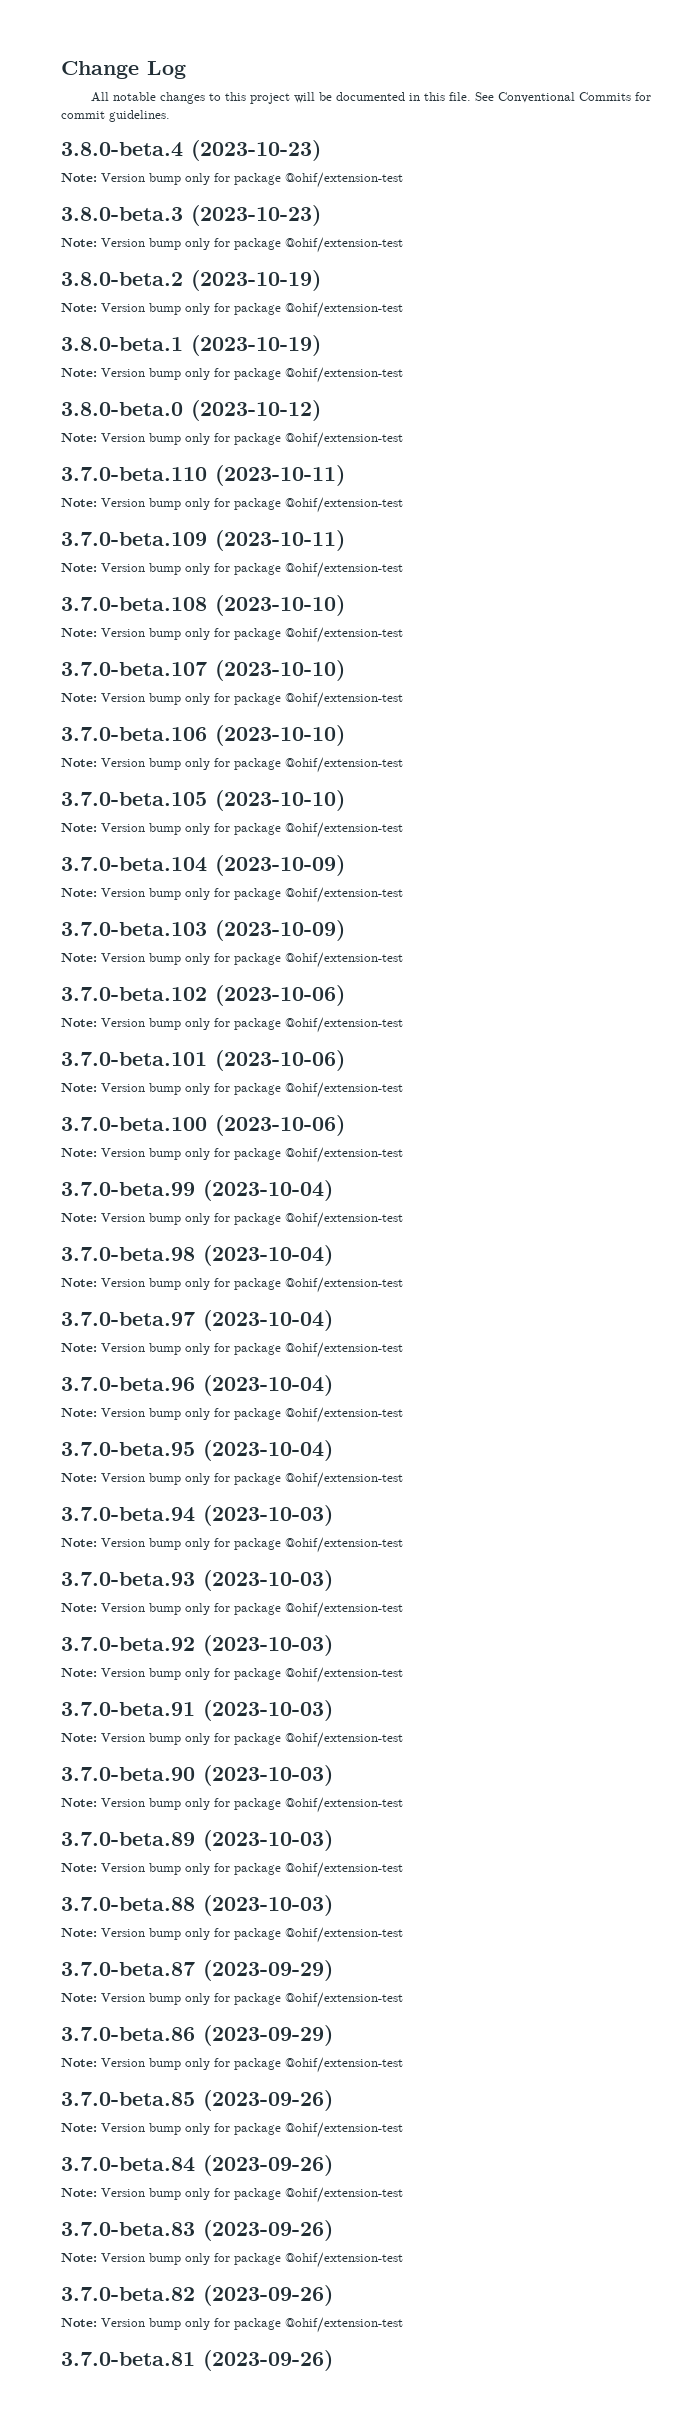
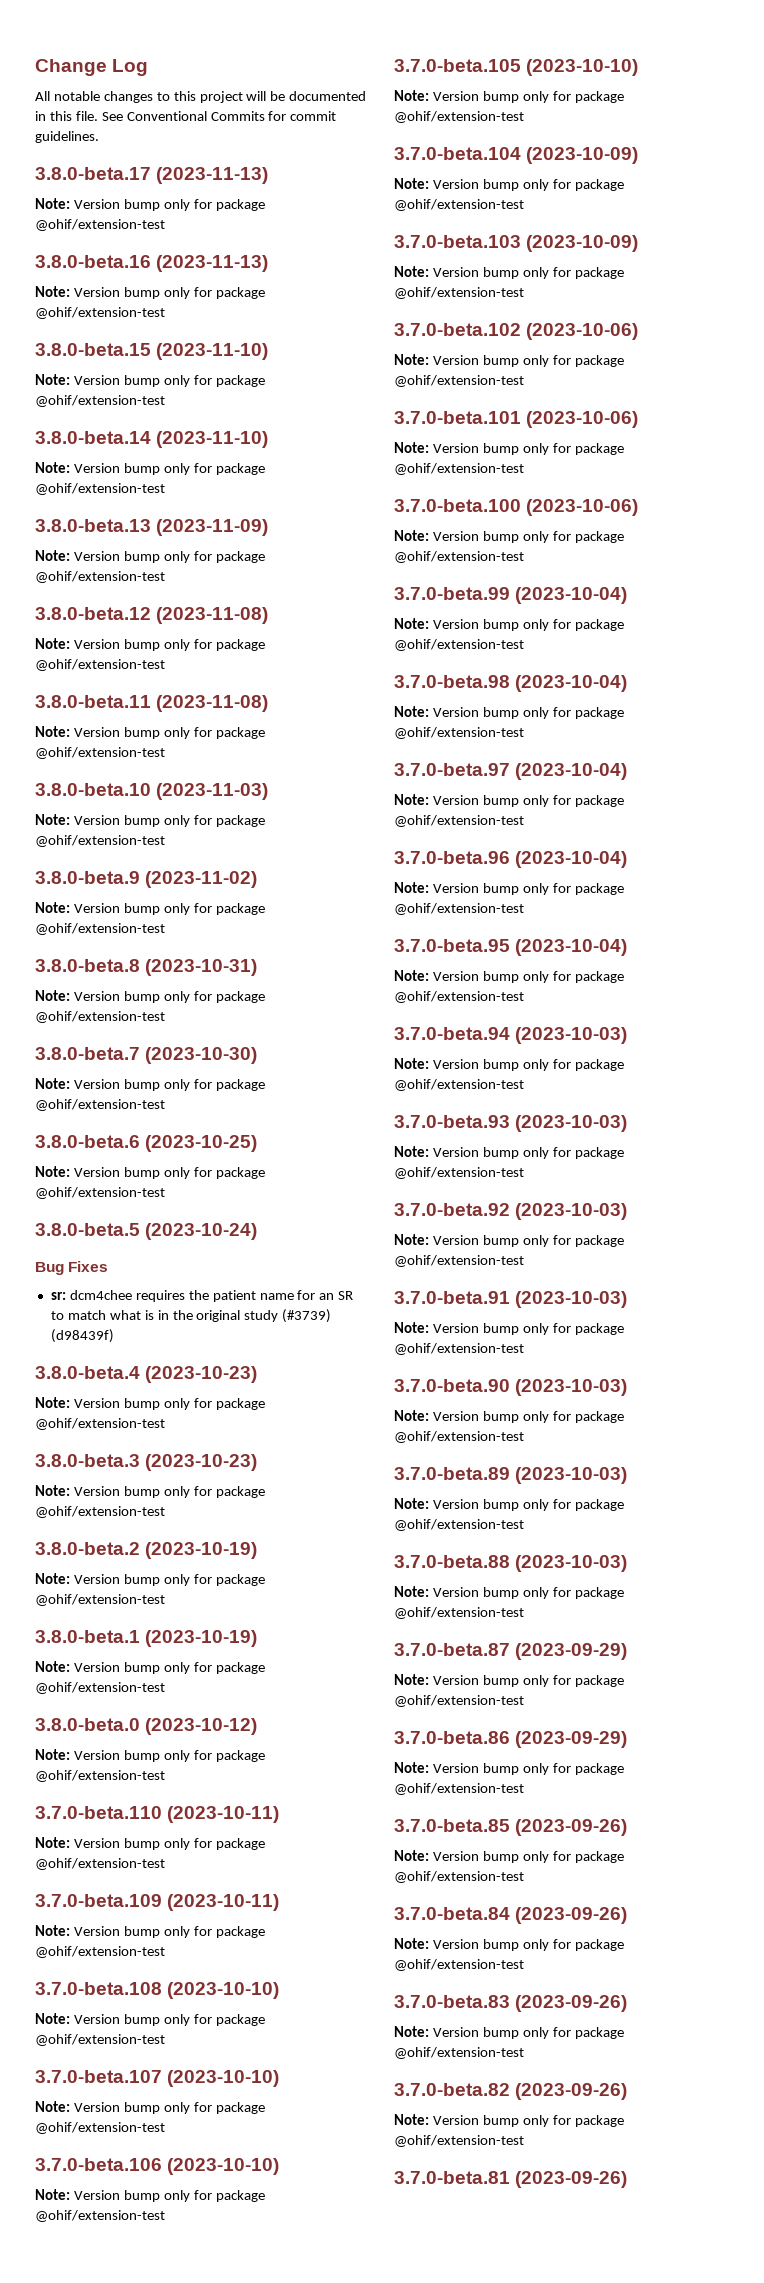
(170, 116) none -> [35,167,269,184] [35,198,265,211] [35,219,165,231] [35,255,269,272] [35,286,265,299] [35,307,165,319] [35,343,269,360] [35,374,265,387] [35,395,165,407] [35,431,269,448] [35,462,265,475] [35,483,165,495] [35,519,269,536] [35,550,265,563] [35,571,165,583] [35,607,269,624] [35,638,265,651] [35,659,165,671] [35,695,269,712] [35,726,265,739] [35,747,165,759] [35,783,269,800] [35,814,265,827] [35,835,165,847] [35,871,258,888] [35,902,265,915] [35,923,165,935] [35,959,258,976] [35,990,265,1003] [35,1011,165,1023] [35,1047,258,1064] [35,1078,265,1091] [35,1099,165,1111] [35,1135,258,1152] [35,1166,265,1179] [35,1187,165,1199] [35,1223,258,1240] [35,1261,109,1275] [50,1290,354,1302] [50,1309,332,1323] [50,1329,114,1343] // 3.8.0-beta.17 (2023-11-13) // Note: Version bump only for package @ohif/extension-test // 3.8.0-beta.16 (2023-11-13) // Note: Version bump only for package @ohif/extension-test // 3.8.0-beta.15 (2023-11-10) // Note: Version bump only for package @ohif/extension-test // 3.8.0-beta.14 (2023-11-10) // Note: Version bump only for package @ohif/extension-test // 3.8.0-beta.13 (2023-11-09) // Note: Version bump only for package @ohif/extension-test // 3.8.0-beta.12 (2023-11-08) // Note: Version bump only for package @ohif/extension-test // 3.8.0-beta.11 (2023-11-08) // Note: Version bump only for package @ohif/extension-test // 3.8.0-beta.10 (2023-11-03) // Note: Version bump only for package @ohif/extension-test // 3.8.0-beta.9 (2023-11-02) // Note: Version bump only for package @ohif/extension-test // 3.8.0-beta.8 (2023-10-31) // Note: Version bump only for package @ohif/extension-test // 3.8.0-beta.7 (2023-10-30) // Note: Version bump only for package @ohif/extension-test // 3.8.0-beta.6 (2023-10-25) // Note: Version bump only for package @ohif/extension-test // 3.8.0-beta.5 (2023-10-24) // Bug Fixes // sr: dcm4chee requires the patient name for an SR to match what is in the original study (#3739) (d98439f)

